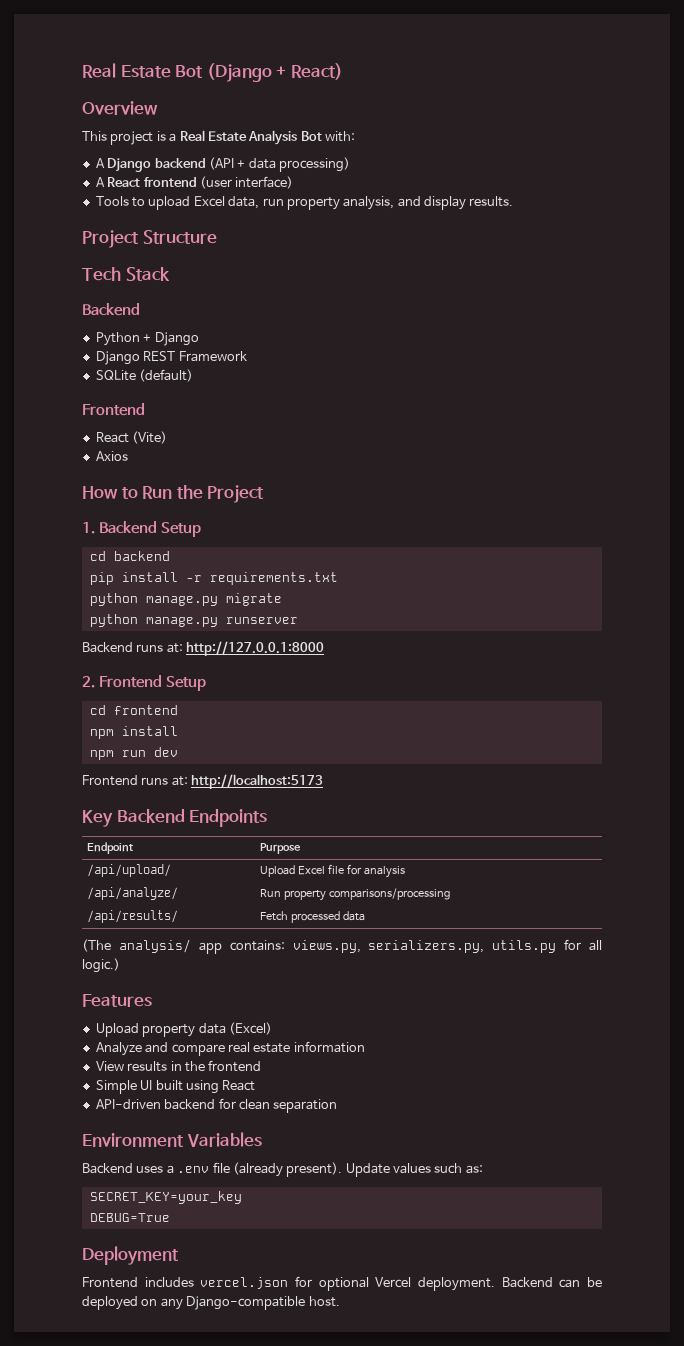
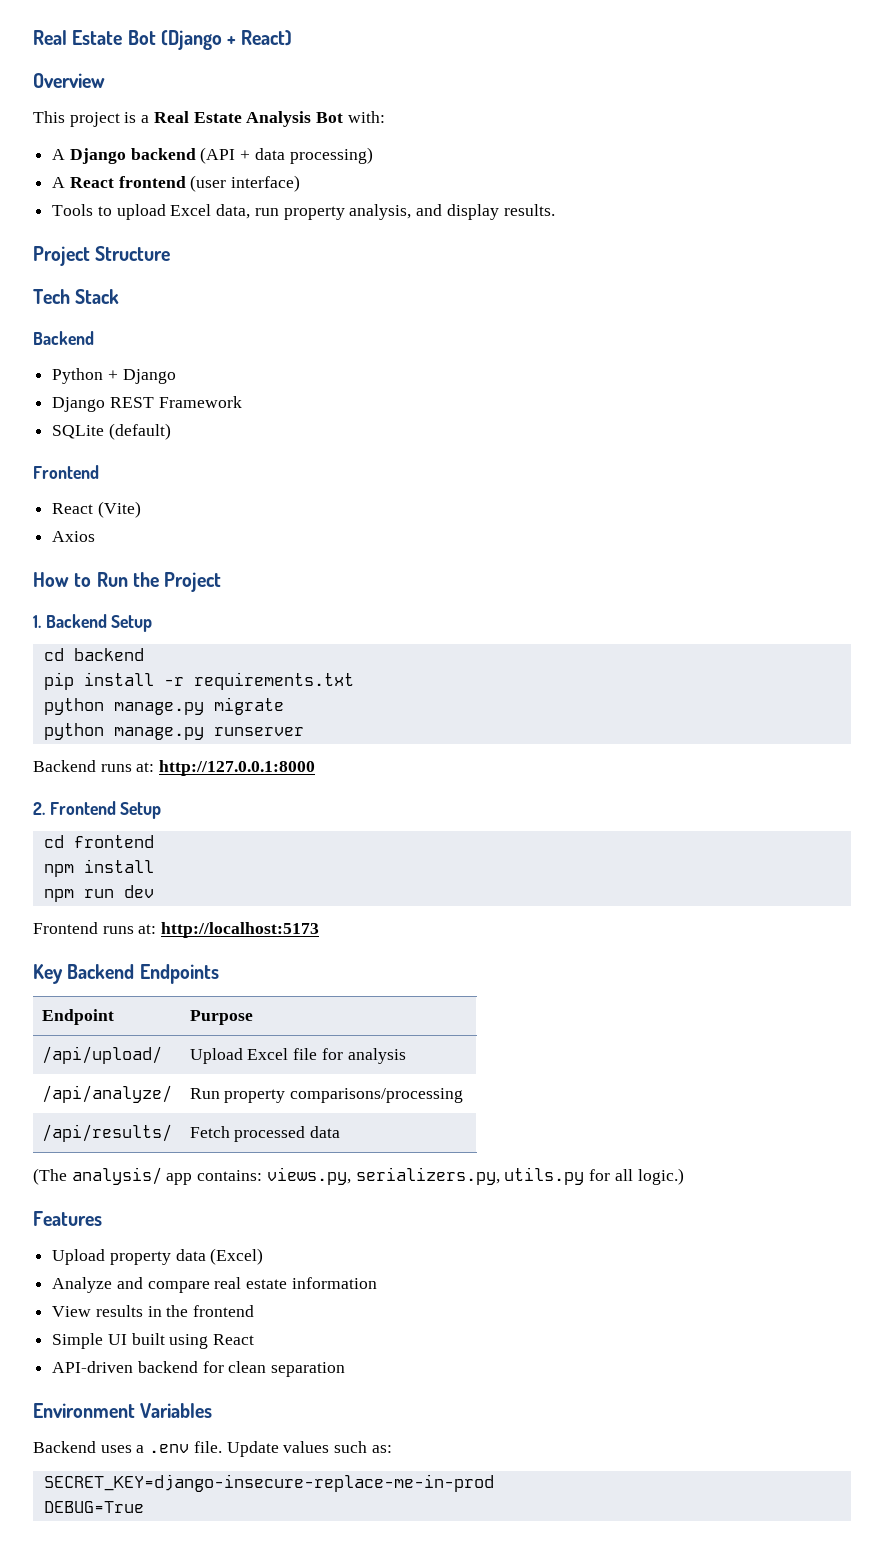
[212,1162,343,1177] file (already present). -> [193,1441,222,1453] file.
[89,1191,242,1204] SECRET_KEY=your_key -> [43,1474,494,1492] SECRET_KEY=django-insecure-replace-me-in-prod
[82,1246,179,1265] [82,1276,602,1291] [82,1296,340,1310] // Deployment // Frontend includes vercel.json for optional Vercel deployment. Backend can be deployed on any Django-compatible host. -> (144, 1507) none

